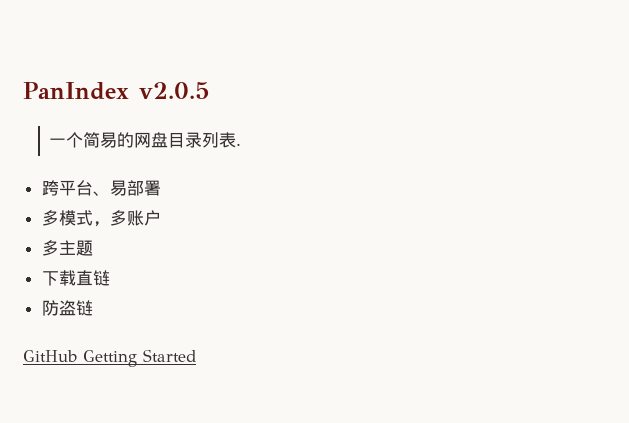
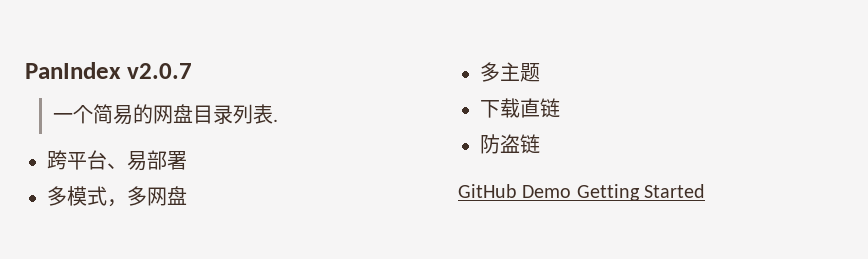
[138,82,210,99] v2.0.5 -> [126,63,192,79] v2.0.7
[126,210,161,226] 账户 -> [147,186,187,206] 网盘
(77, 356) none -> [522,185,572,198] Demo

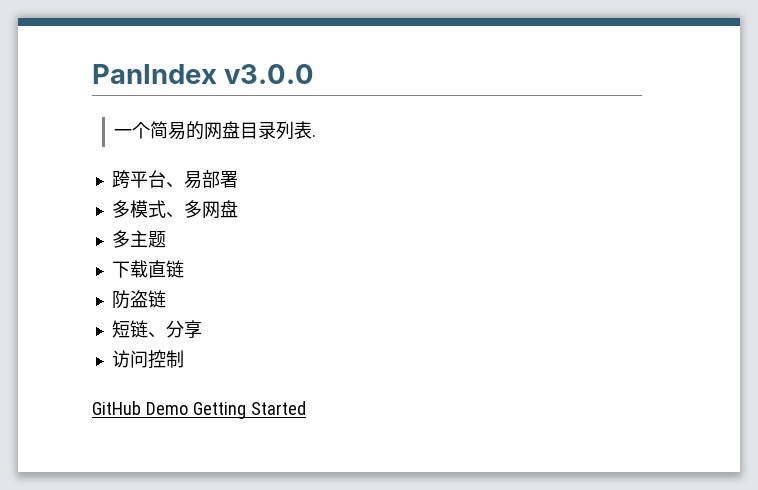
[126,63,192,79] v2.0.7 -> [224,64,315,84] v3.0.0
[107,199,127,207] ， -> [165,212,184,218] 、
(540, 144) none -> [111,320,202,339] [111,350,184,369] // 短链、分享 // 访问控制

